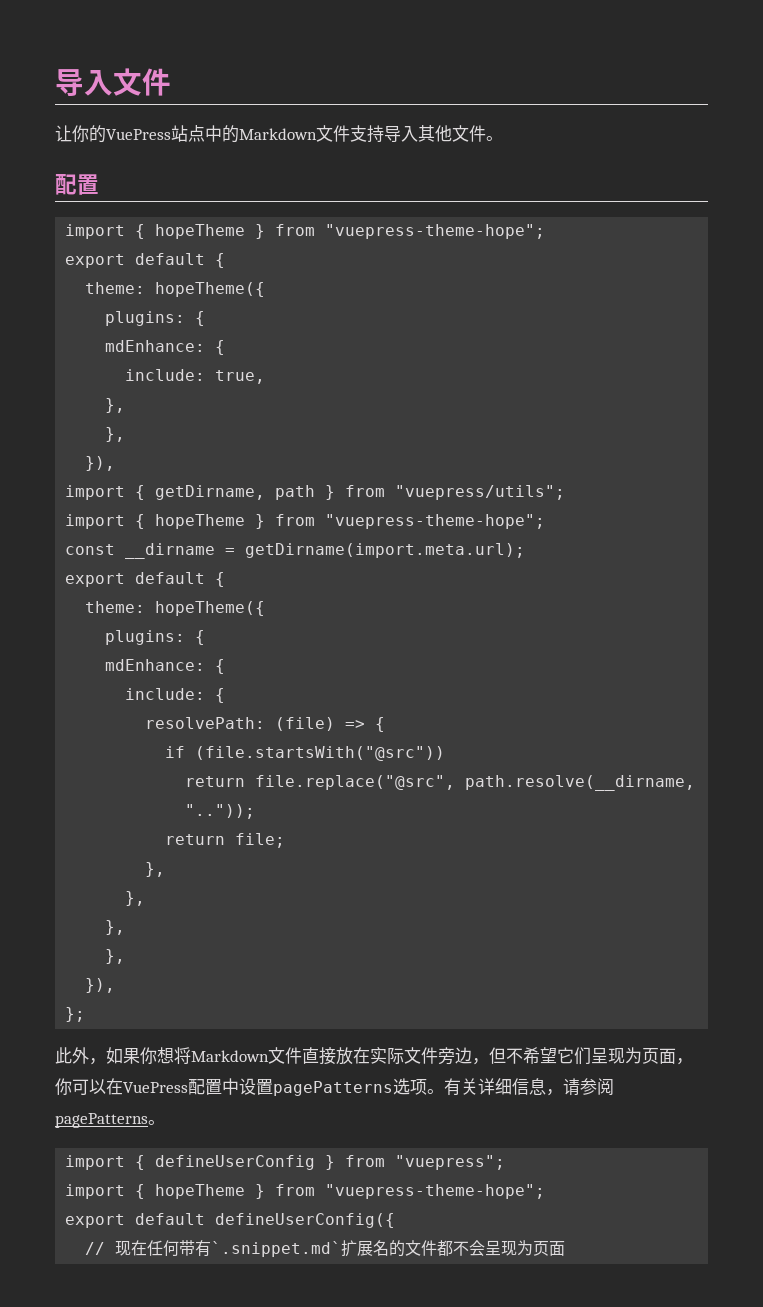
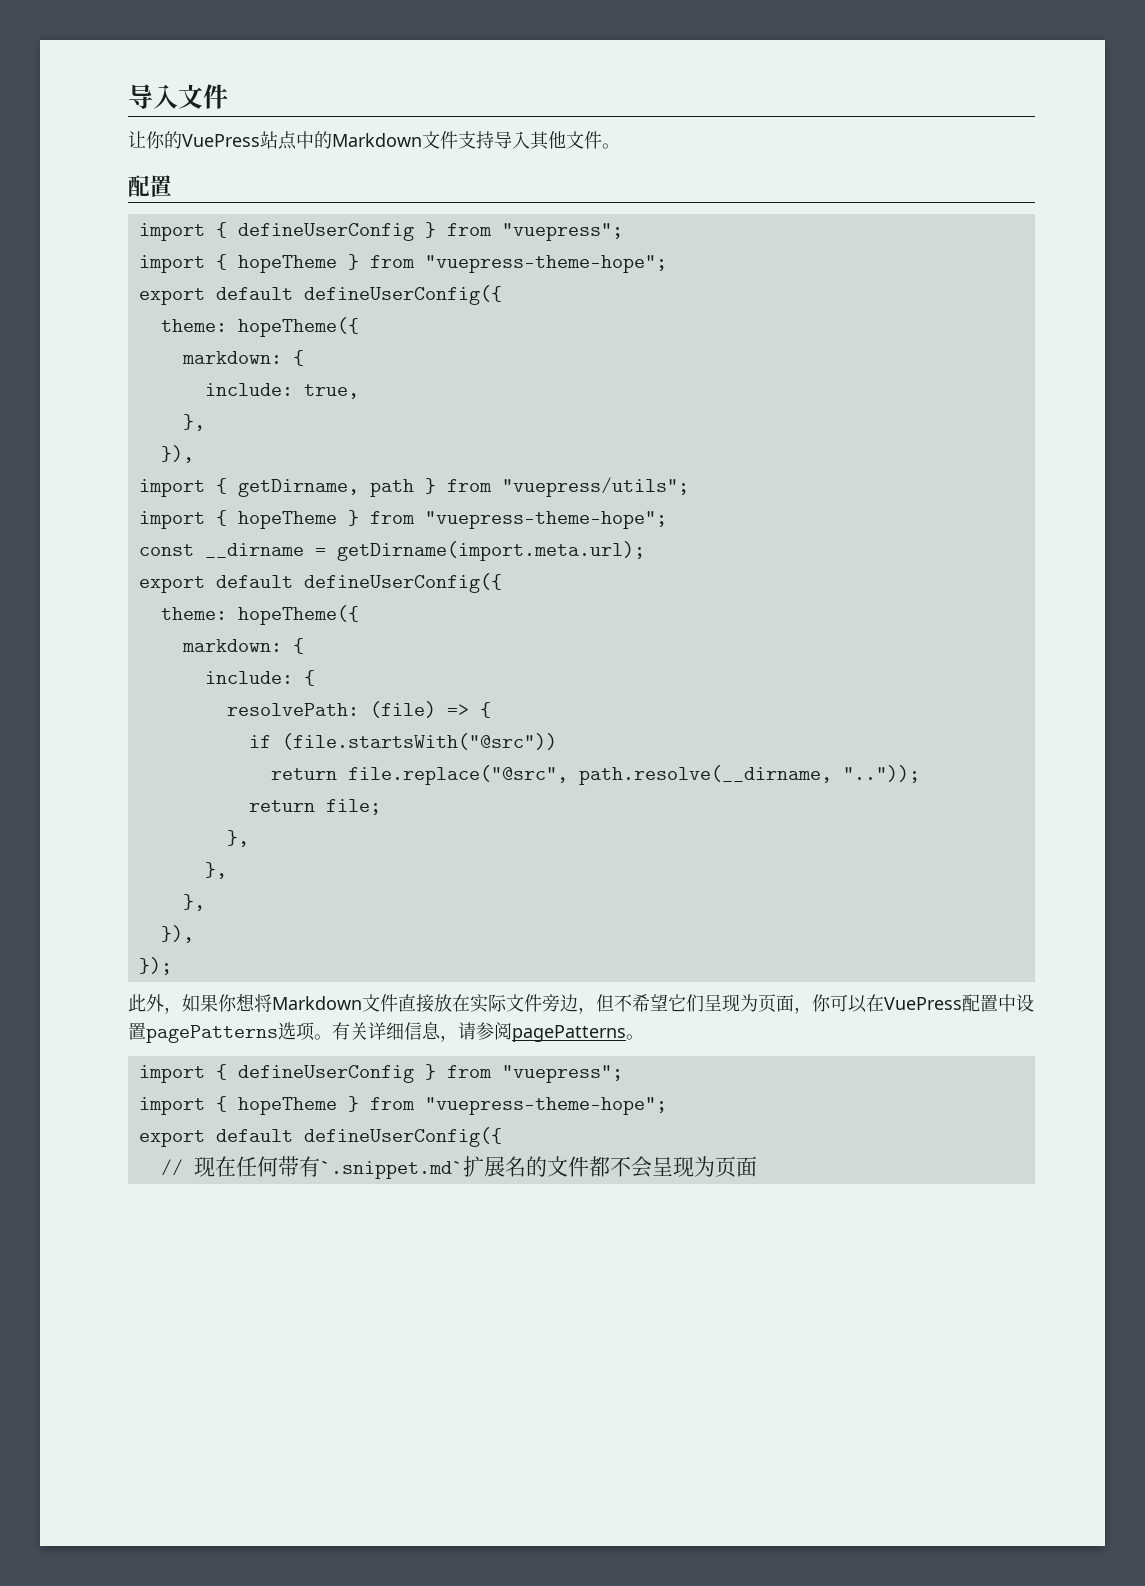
[65,224,546,239] [65,253,226,268] [85,282,266,297] [105,311,206,326] [105,340,206,352] // import { hopeTheme } from "vuepress-theme-hope"; // export default { // theme: hopeTheme({ // plugins: { // mdEnhance: -> [138,222,623,241] [138,254,667,273] [138,285,502,305] [160,317,359,337] [181,351,282,364] // import { defineUserConfig } from "vuepress"; // import { hopeTheme } from "vuepress-theme-hope"; // export default defineUserConfig({ // theme: hopeTheme({ // markdown:
[105,427,126,442] // }, -> (205, 422) none
[215,572,226,587] [85,601,266,616] [105,630,206,645] [105,659,206,671] { // theme: hopeTheme({ // plugins: { // mdEnhance: -> [303,573,502,593] [160,605,359,625] [181,639,282,652] defineUserConfig({ // theme: hopeTheme({ // markdown:
[105,949,126,964] [85,978,116,993] [65,1007,86,1022] // }, // }), // }; -> [160,925,194,943] [138,957,172,975] // }), // });

